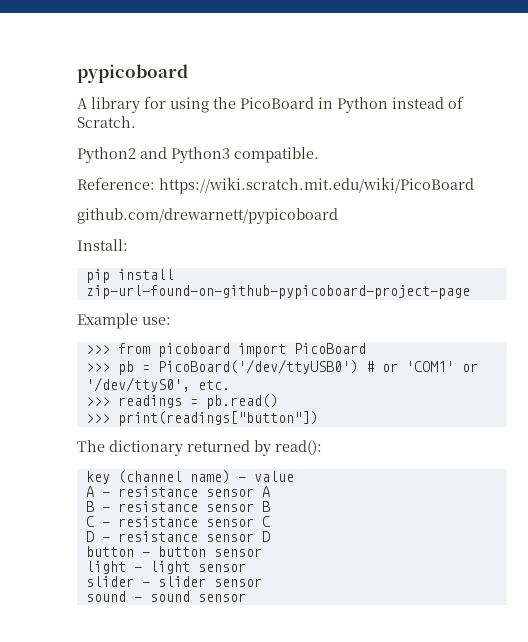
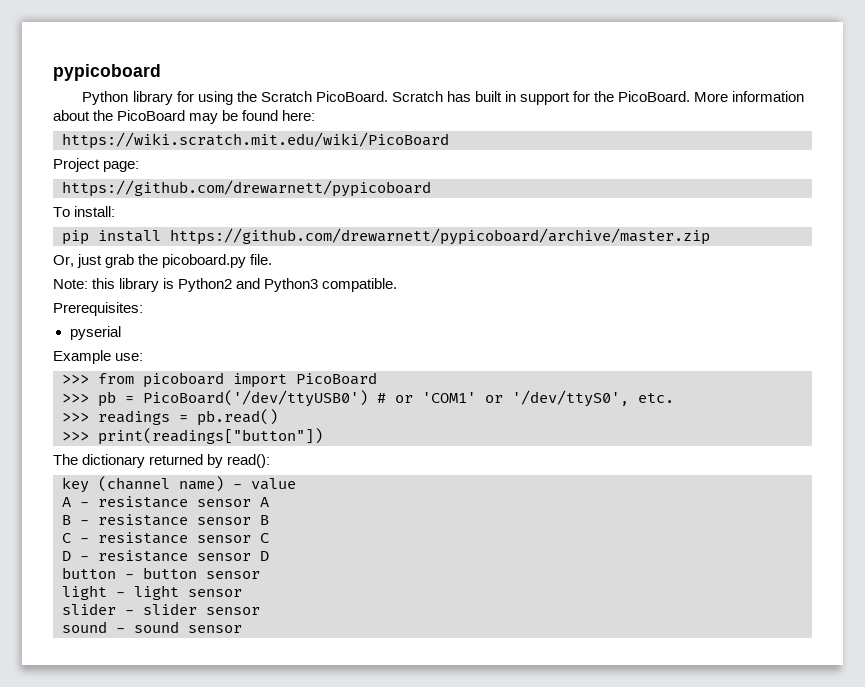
[77,98,88,109] A -> [82,91,129,105] Python
[240,96,464,113] [77,116,136,128] [77,147,319,163] [77,177,474,194] [77,208,338,224] [77,239,128,251] [85,269,174,283] [85,285,470,299] PicoBoard in Python instead of Scratch. // Python2 and Python3 compatible. // Reference: https://wiki.scratch.mit.edu/wiki/PicoBoard // github.com/drewarnett/pypicoboard // Install: // pip install zip-url-found-on-github-pypicoboard-project-page -> [260,91,805,105] [53,110,316,124] [62,132,449,149] [53,158,140,172] [62,180,431,197] [53,206,116,217] [62,228,710,245] [53,254,273,268] [53,278,398,292] [53,302,143,316] [69,326,121,340] Scratch PicoBoard. Scratch has built in support for the PicoBoard. More information about the PicoBoard may be found here: // https://wiki.scratch.mit.edu/wiki/PicoBoard // Project page: // https://github.com/drewarnett/pypicoboard // To install: // pip install https://github.com/drewarnett/pypicoboard/archive/master.zip // Or, just grab the picoboard.py file. // Note: this library is Python2 and Python3 compatible. // Prerequisites: // pyserial

